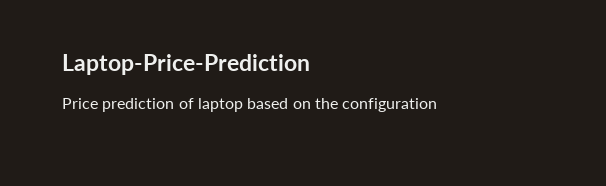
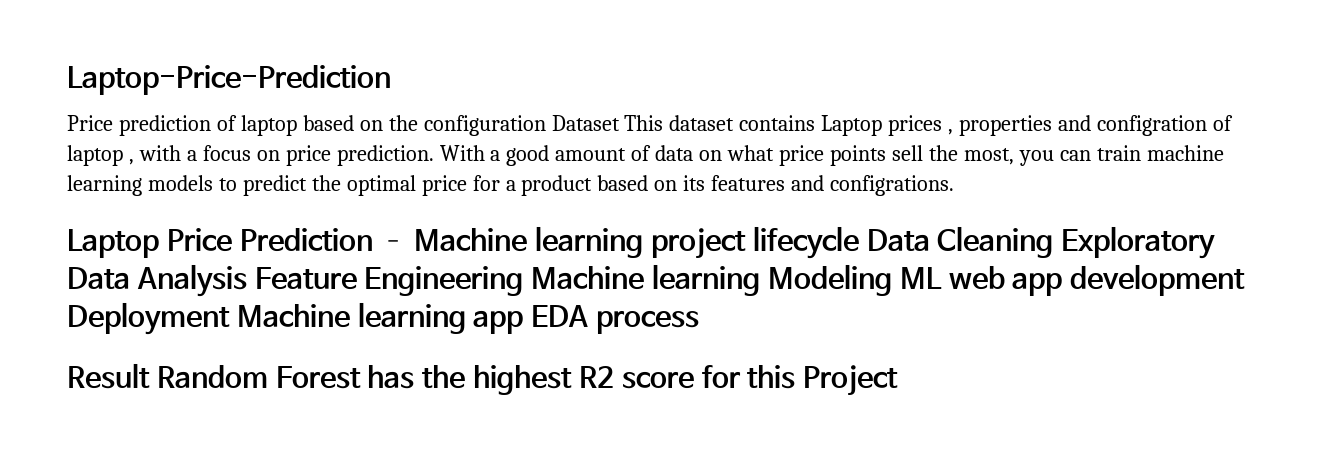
(438, 105) none -> [551,115,1233,136] [67,145,1224,166] [67,175,955,196] [67,226,1216,259] [67,264,1246,297] [67,302,700,335] [67,363,899,396] Dataset This dataset contains Laptop prices , properties and configration of laptop , with a focus on price prediction. With a good amount of data on what price points sell the most, you can train machine learning models to predict the optimal price for a product based on its features and configrations. // Laptop Price Prediction – Machine learning project lifecycle Data Cleaning Exploratory Data Analysis Feature Engineering Machine learning Modeling ML web app development Deployment Machine learning app EDA process // Result Random Forest has the highest R2 score for this Project

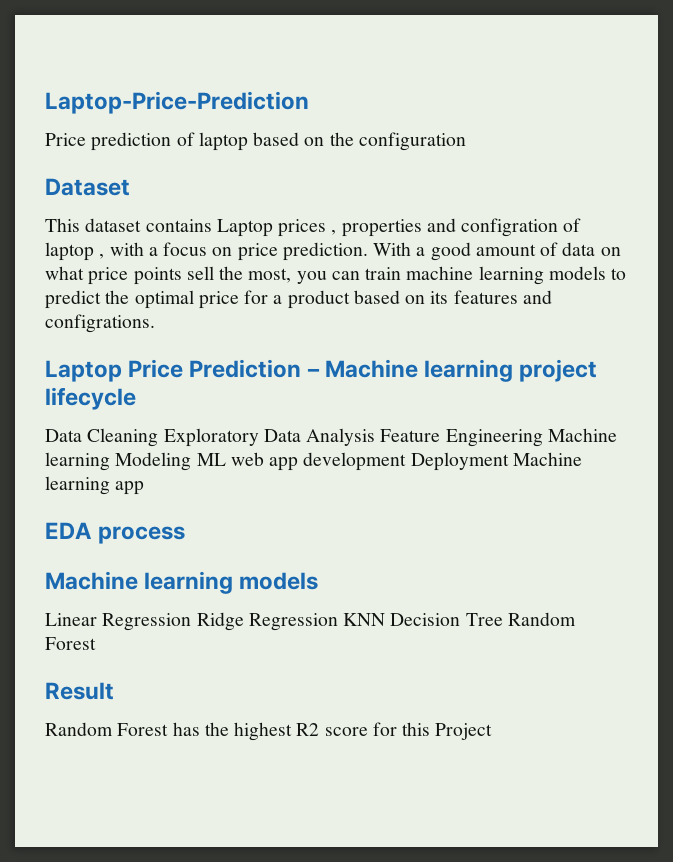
(546, 125) none -> (466, 141) //
(620, 123) none -> (130, 187) //
(859, 242) none -> (136, 398) //
(524, 322) none -> (145, 488) //
(700, 322) none -> [45,571,319,594] [45,612,576,631] [45,637,96,650] // Machine learning models // Linear Regression Ridge Regression KNN Decision Tree Random Forest
(150, 376) none -> (114, 691) //

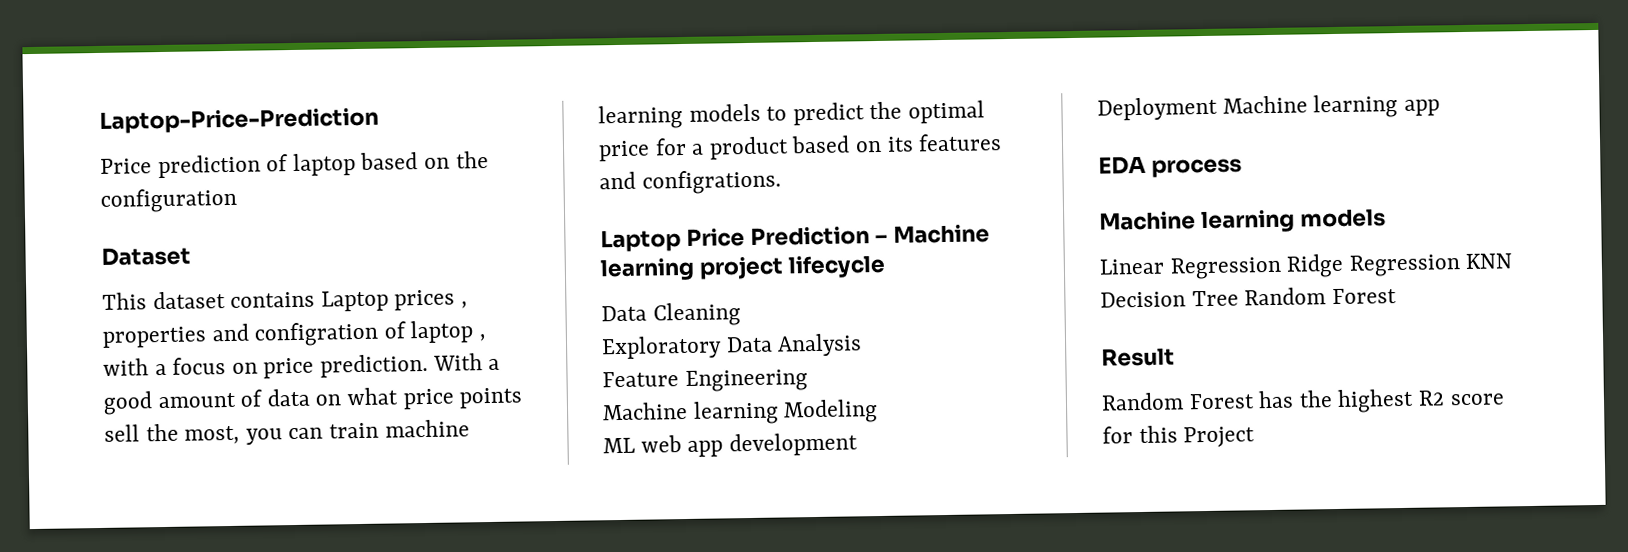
(159, 437) none -> (741, 314) //
(376, 437) none -> (863, 345) //
(543, 438) none -> (808, 380) //
(192, 461) none -> (879, 411) //
(407, 461) none -> (858, 444) //

